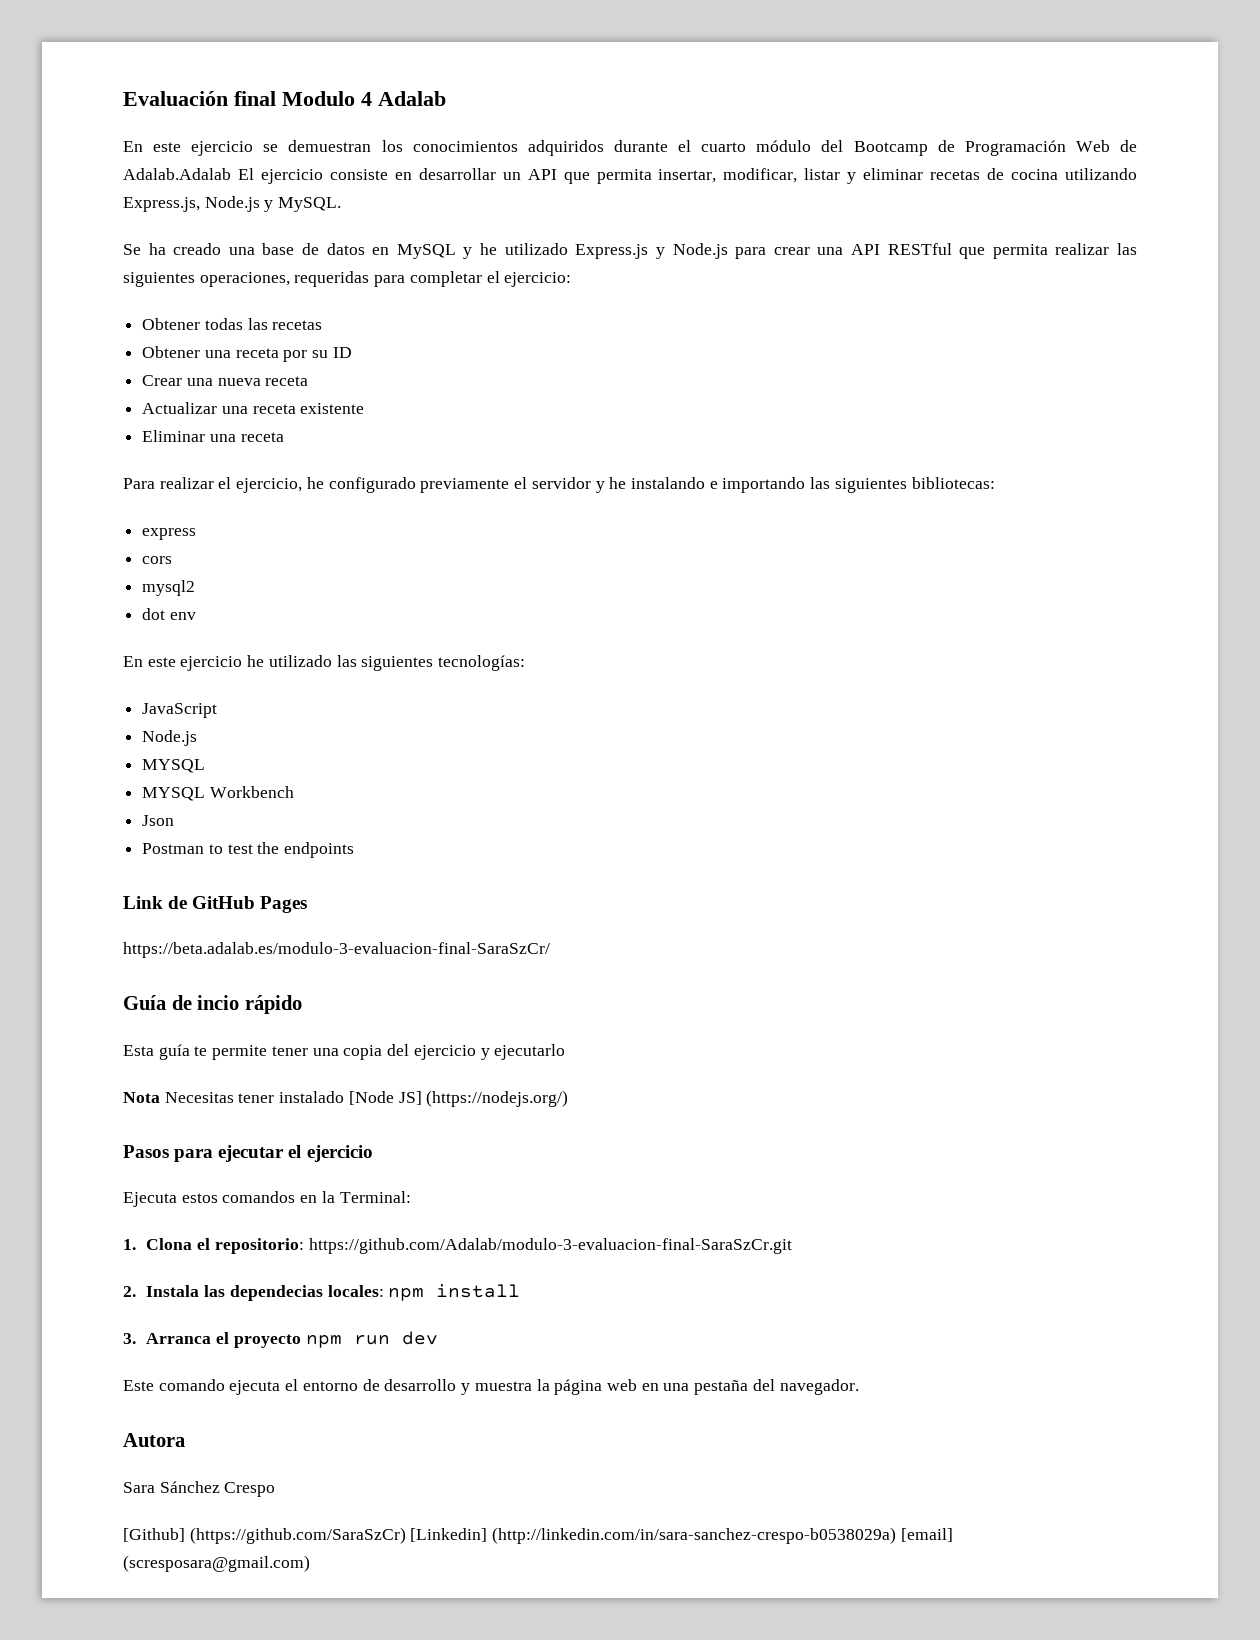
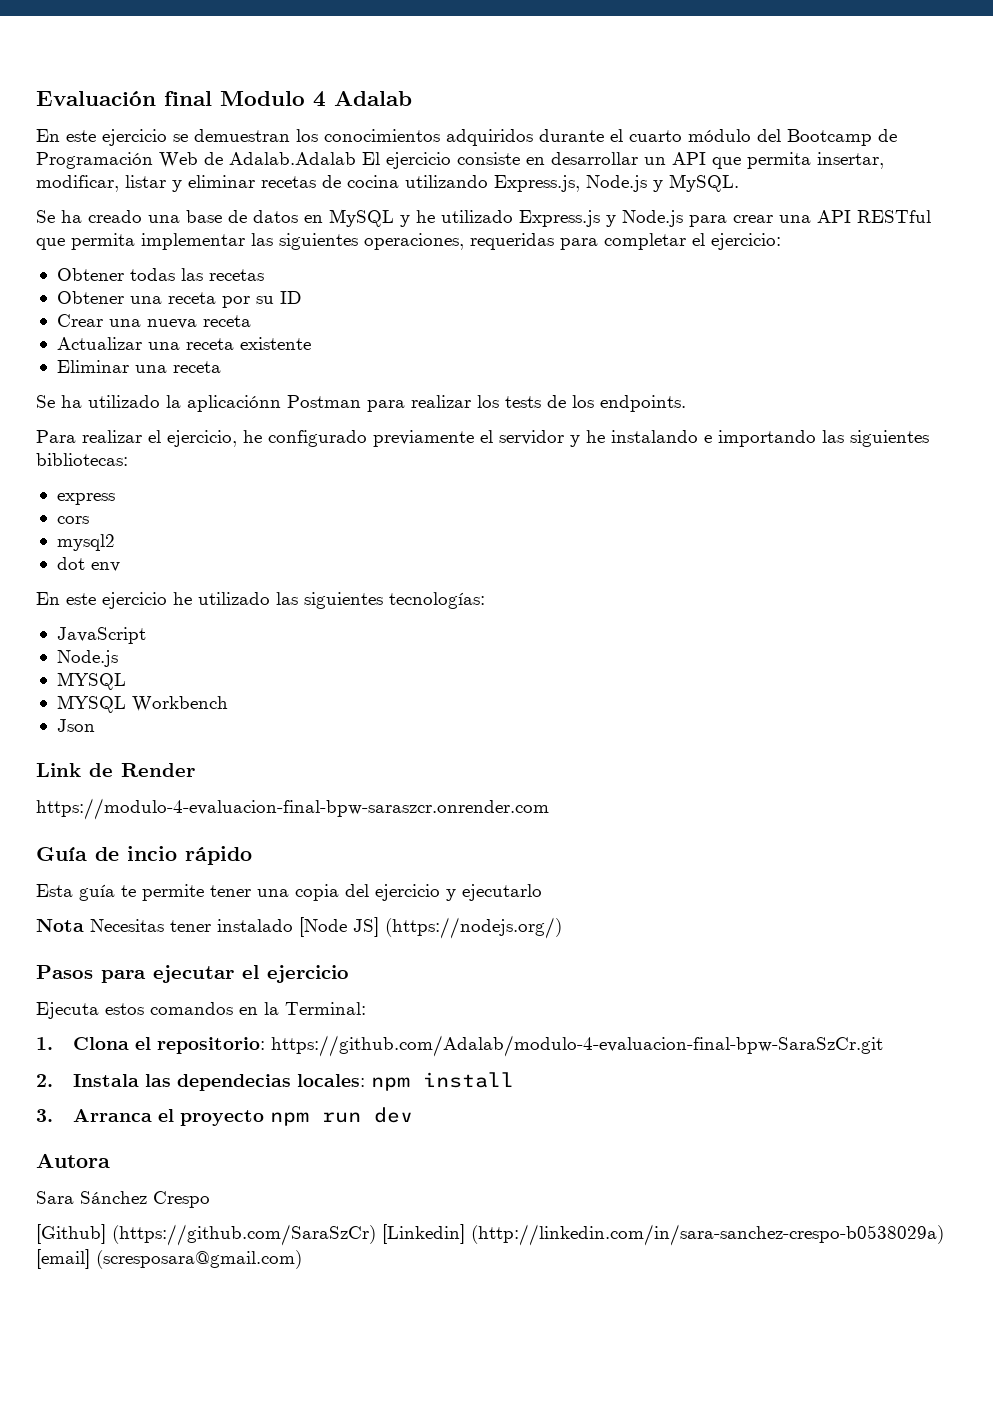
[1055,243,1110,255] realizar -> [141,233,245,250] implementar
(284, 437) none -> [36,395,686,412] // Se ha utilizado la aplicaciónn Postman para realizar los tests de los endpoints.
[142,842,355,858] // Postman to test the endpoints -> (95, 725) none
[192,896,308,913] [123,942,550,958] GitHub Pages // https://beta.adalab.es/modulo-3-evaluacion-final-SaraSzCr/ -> [121,763,195,777] [36,798,549,820] Render // https://modulo-4-evaluacion-final-bpw-saraszcr.onrender.com
[308,1238,792,1254] https://github.com/Adalab/modulo-3-evaluacion-final-SaraSzCr.git -> [271,1035,884,1057] https://github.com/Adalab/modulo-4-evaluacion-final-bpw-SaraSzCr.git
[123,1379,859,1395] // Este comando ejecuta el entorno de desarrollo y muestra la página web en una pestaña del navegador. -> (414, 1115) none

